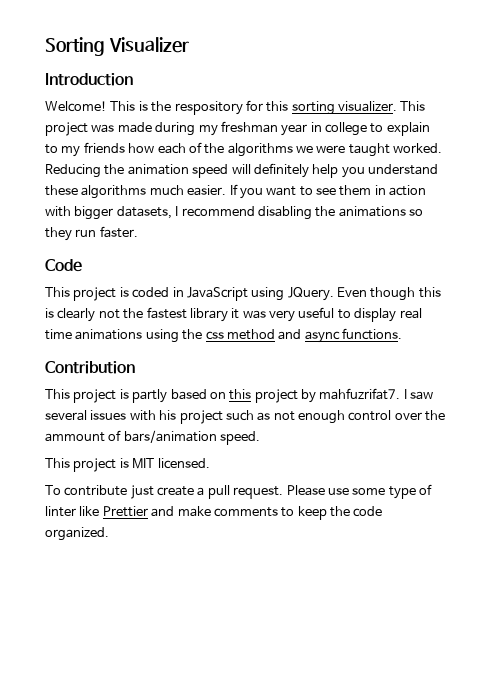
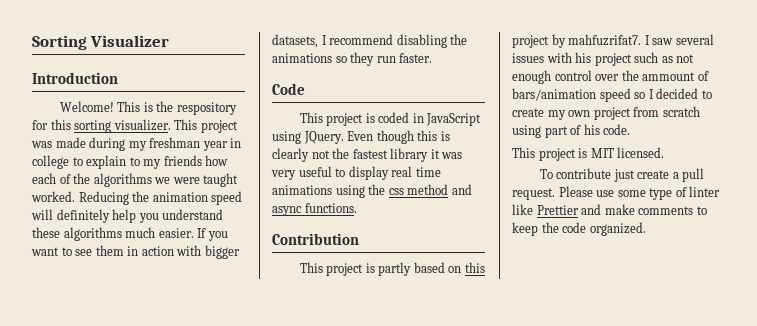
[220,431,261,445] speed. -> [599,88,712,102] [512,106,700,120] [512,124,631,138] speed so I decided to create my own project from scratch using part of his code.

